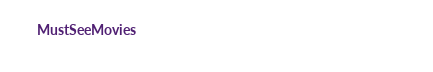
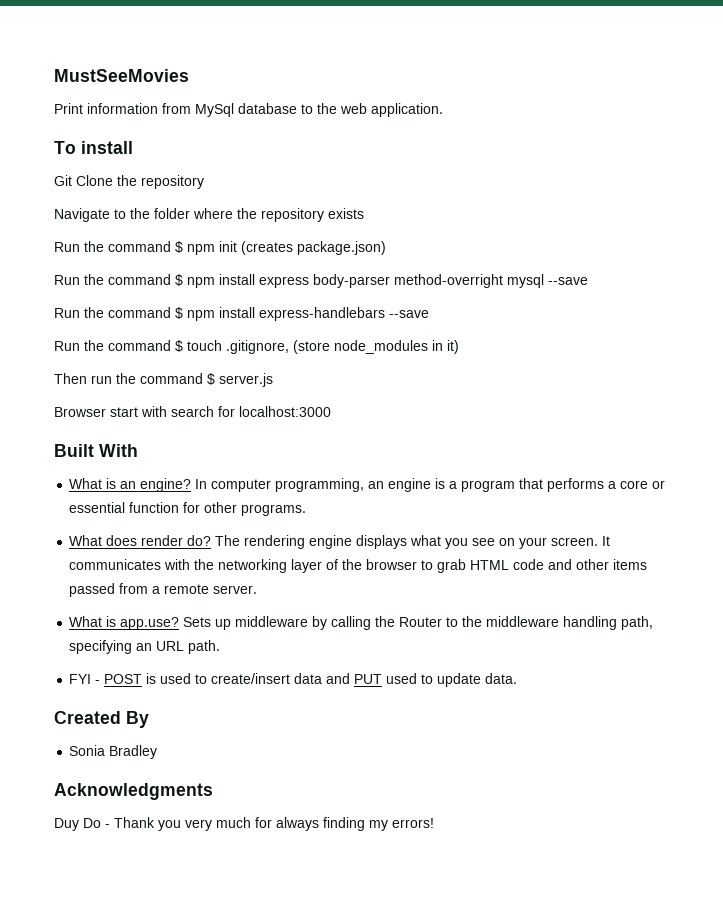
(136, 29) none -> [54,103,443,117] [54,141,133,154] [54,175,204,189] [54,208,364,222] [54,241,386,255] [54,274,588,288] [54,307,429,321] [54,340,459,354] [54,373,273,387] [54,406,331,417] [54,444,138,457] [69,478,666,492] [69,502,307,516] [69,535,611,549] [69,559,648,573] [69,583,258,597] [69,616,654,630] [69,640,221,654] [69,673,518,687] [54,711,149,728] [69,745,158,759] [54,783,213,800] [54,817,434,831] // Print information from MySql database to the web application. // To install // Git Clone the repository // Navigate to the folder where the repository exists // Run the command $ npm init (creates package.json) // Run the command $ npm install express body-parser method-overright mysql --save // Run the command $ npm install express-handlebars --save // Run the command $ touch .gitignore, (store node_modules in it) // Then run the command $ server.js // Browser start with search for localhost:3000 // Built With // What is an engine? In computer programming, an engine is a program that performs a core or essential function for other programs. // What does render do? The rendering engine displays what you see on your screen. It communicates with the networking layer of the browser to grab HTML code and other items passed from a remote server. // What is app.use? Sets up middleware by calling the Router to the middleware handling path, specifying an URL path. // FYI - POST is used to create/insert data and PUT used to update data. // Created By // Sonia Bradley // Acknowledgments // Duy Do - Thank you very much for always finding my errors!

